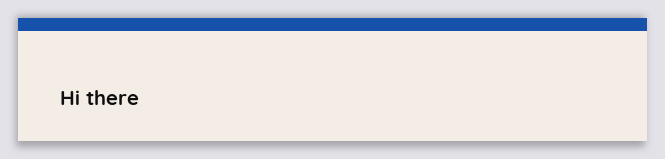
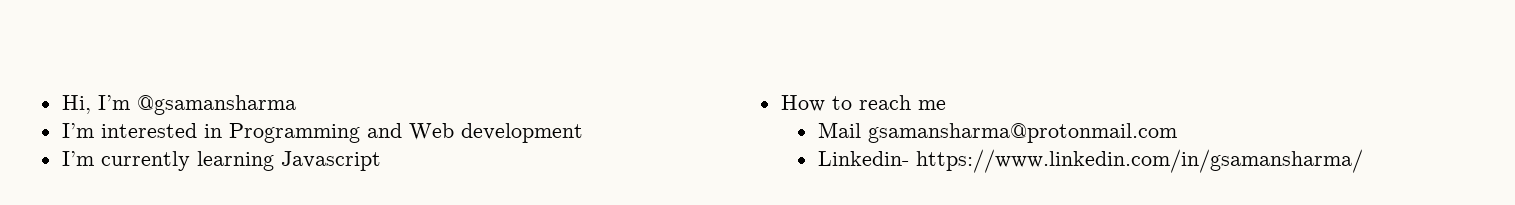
[60,90,139,105] Hi there -> [61,95,296,115] [61,123,583,143] [61,151,381,171] [780,95,946,112] [817,122,1177,143] [817,149,1363,173] Hi, I’m @gsamansharma // I’m interested in Programming and Web development // I’m currently learning Javascript // How to reach me // Mail gsamansharma@protonmail.com // Linkedin- https://www.linkedin.com/in/gsamansharma/

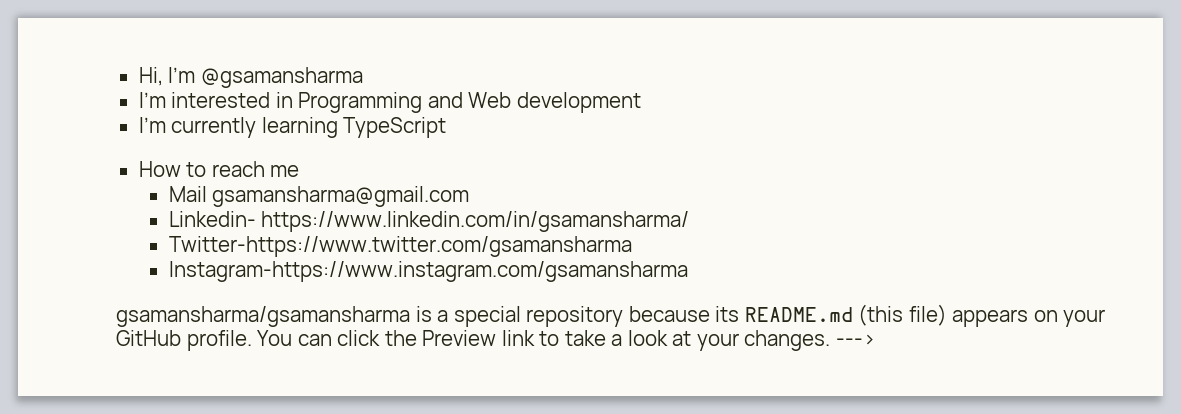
[280,151,381,171] Javascript -> [343,117,447,138] TypeScript
[867,123,1177,143] gsamansharma@protonmail.com -> [212,186,470,207] gsamansharma@gmail.com
(1363, 161) none -> [168,236,632,257] [168,261,688,282] [116,304,1106,327] [116,330,877,351] // Twitter-https://www.twitter.com/gsamansharma // Instagram-https://www.instagram.com/gsamansharma // gsamansharma/gsamansharma is a special repository because its README.md (this file) appears on your GitHub profile. You can click the Preview link to take a look at your changes. --->

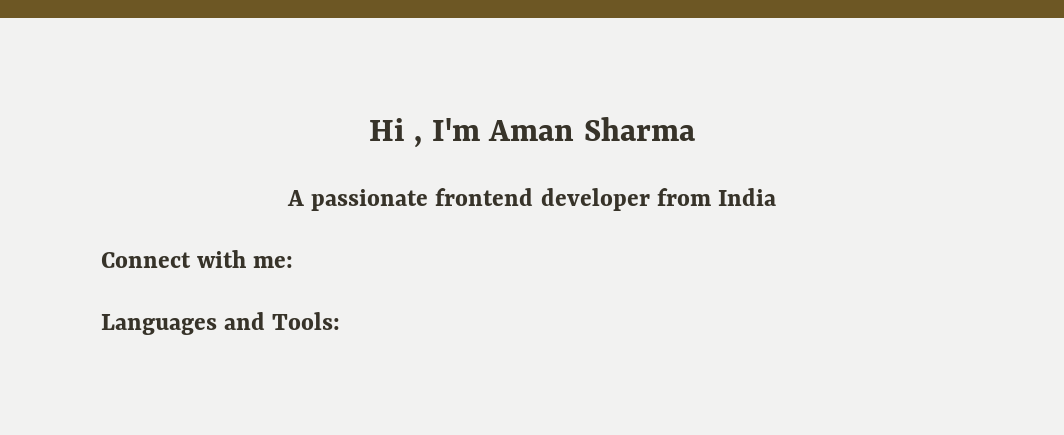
[138,67,363,88] [138,92,641,113] [138,117,447,138] [138,161,300,177] [168,186,470,207] [168,211,690,232] [168,236,632,257] [168,261,688,282] [116,304,1106,327] [116,330,877,351] Hi, I’m @gsamansharma // I’m interested in Programming and Web development // I’m currently learning TypeScript // How to reach me // Mail gsamansharma@gmail.com // Linkedin- https://www.linkedin.com/in/gsamansharma/ // Twitter-https://www.twitter.com/gsamansharma // Instagram-https://www.instagram.com/gsamansharma // gsamansharma/gsamansharma is a special repository because its README.md (this file) appears on your GitHub profile. You can click the Preview link to take a look at your changes. ---> -> [369,117,695,148] [287,188,776,211] [101,250,294,268] [101,312,341,335] Hi , I'm Aman Sharma // A passionate frontend developer from India // Connect with me: // Languages and Tools:

